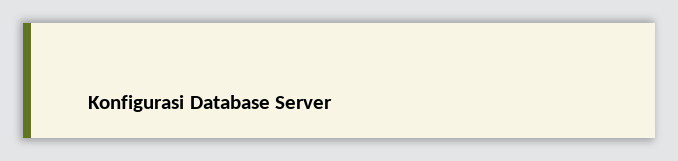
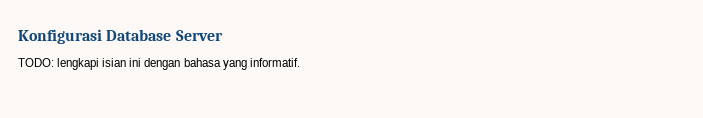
(333, 102) none -> [18,58,300,70] // TODO: lengkapi isian ini dengan bahasa yang informatif.

